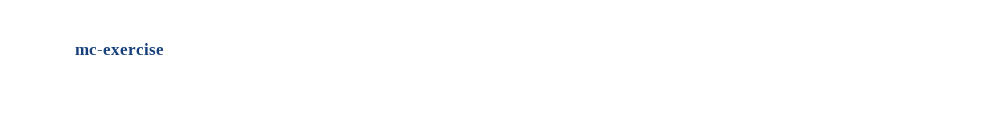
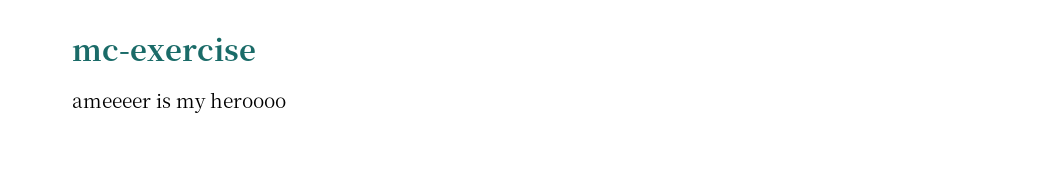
(164, 49) none -> [72,92,287,113] // ameeeer is my heroooo

